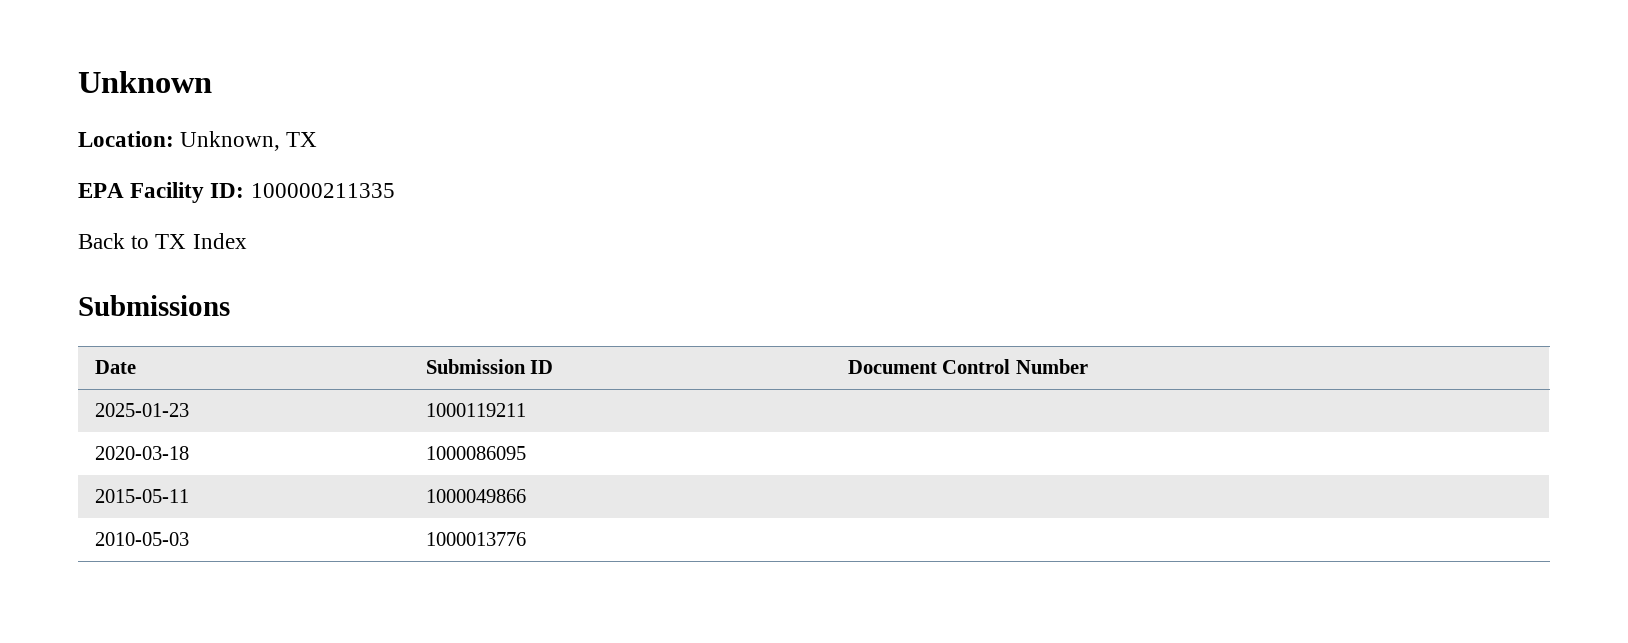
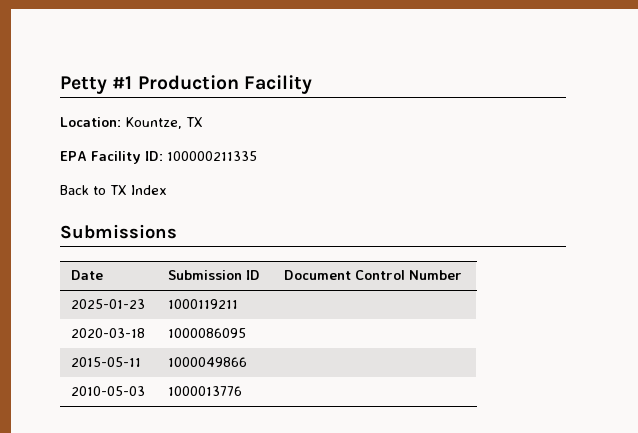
[78,71,212,93] Unknown -> [60,75,312,94] Petty #1 Production Facility
[180,131,281,151] Unknown, -> [125,117,182,129] Kountze,

